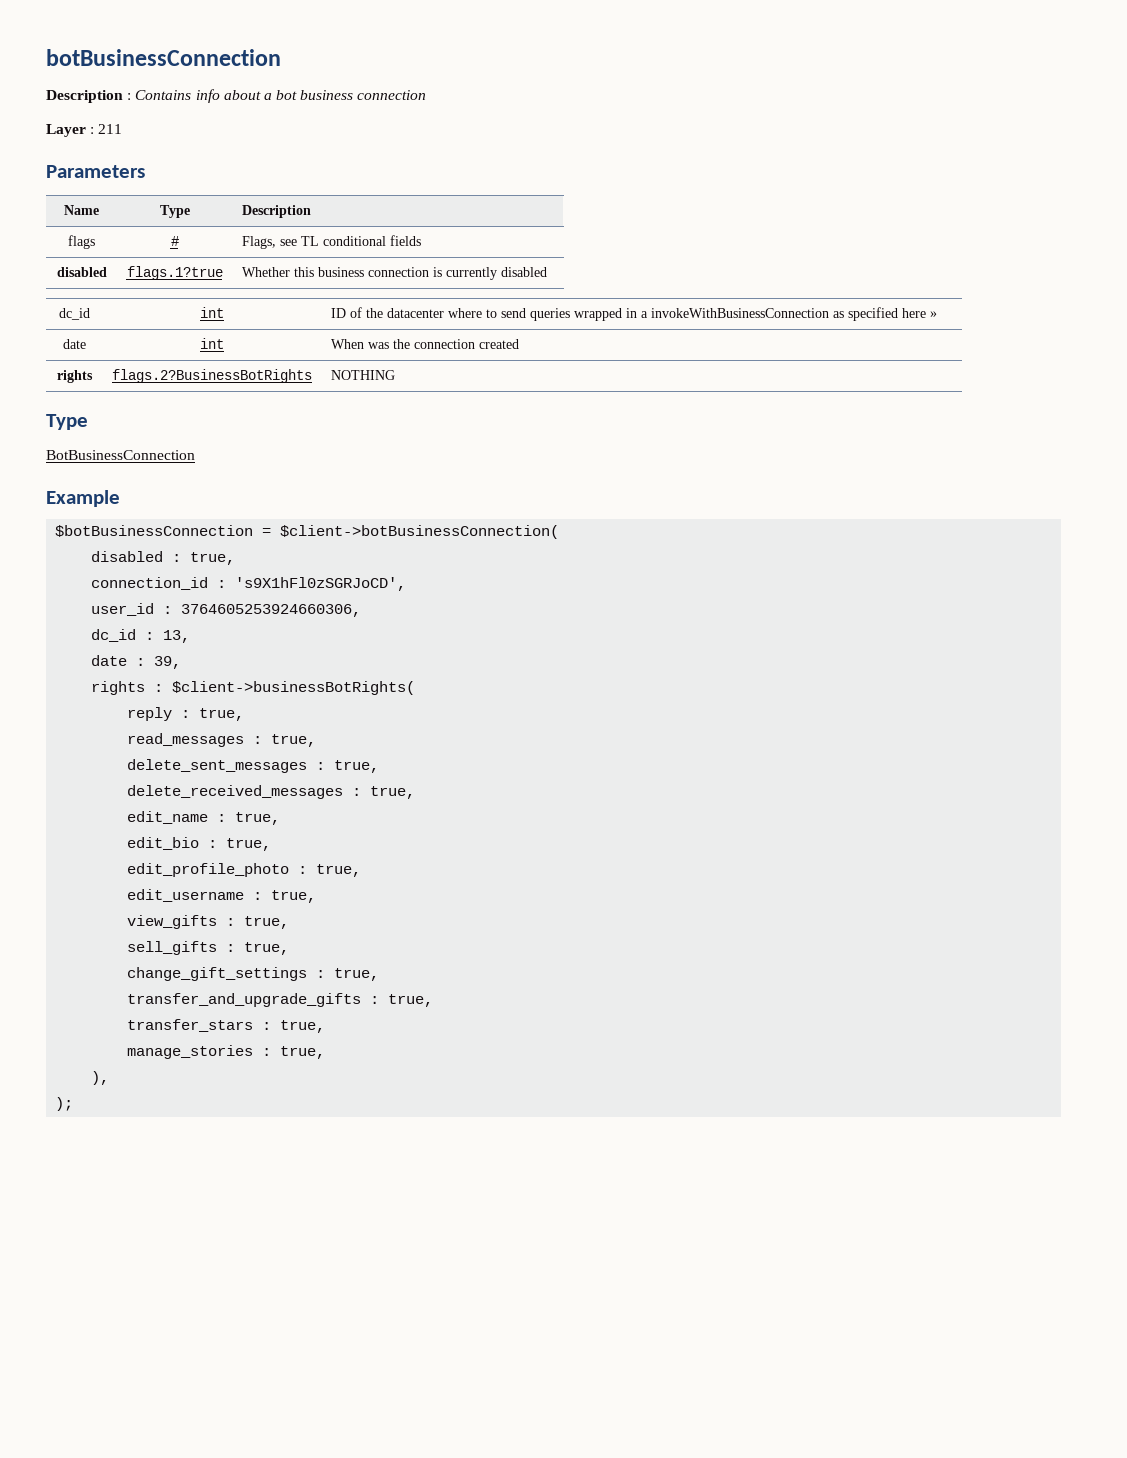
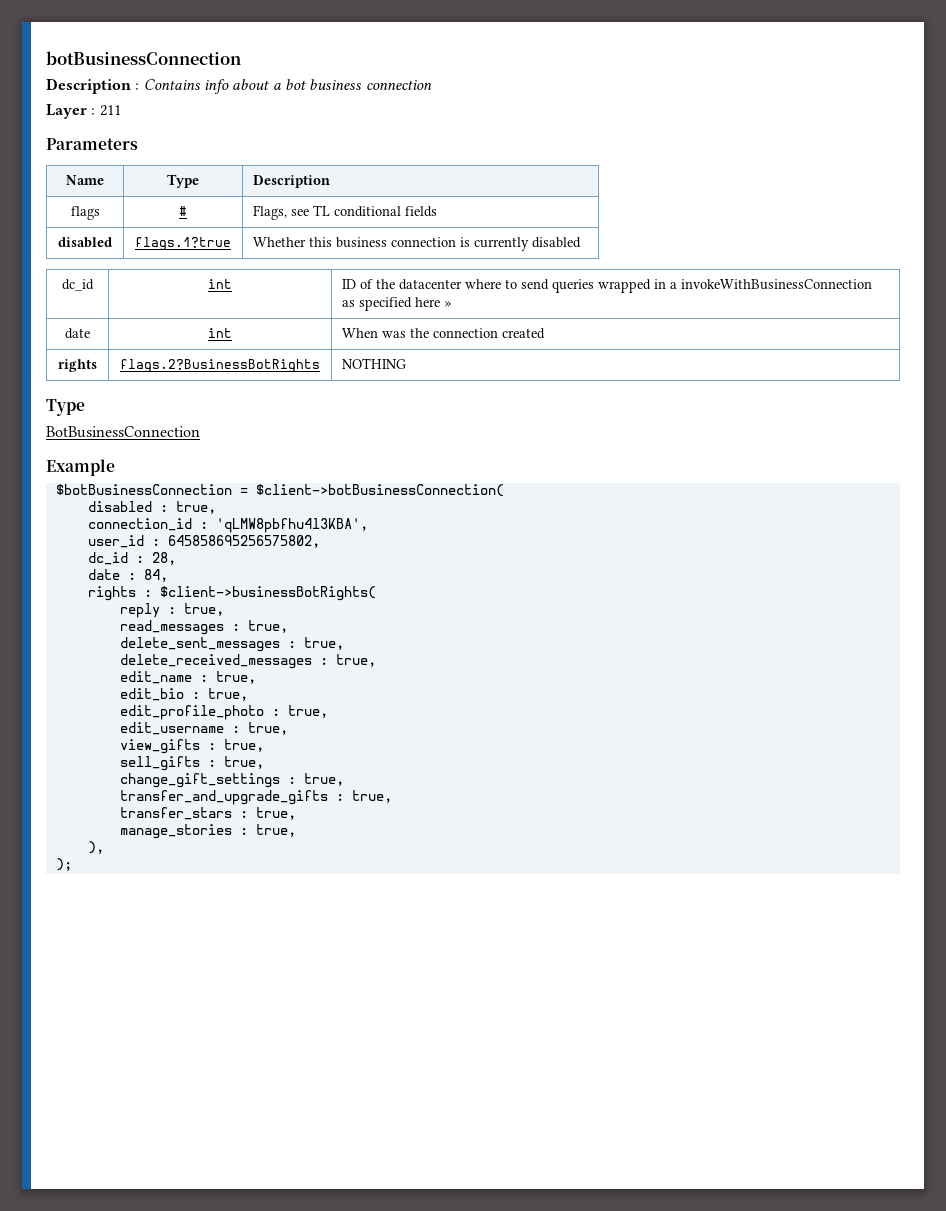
[235,577,407,591] 's9X1hFl0zSGRJoCD', -> [215,518,368,533] 'qLMW8pbfhu4l3KBA',
[181,604,362,617] 3764605253924660306, -> [167,535,320,548] 645858695256575802,
[163,630,191,643] 13, -> [151,552,176,565] 28,
[154,656,182,669] 39, -> [143,569,168,582] 84,

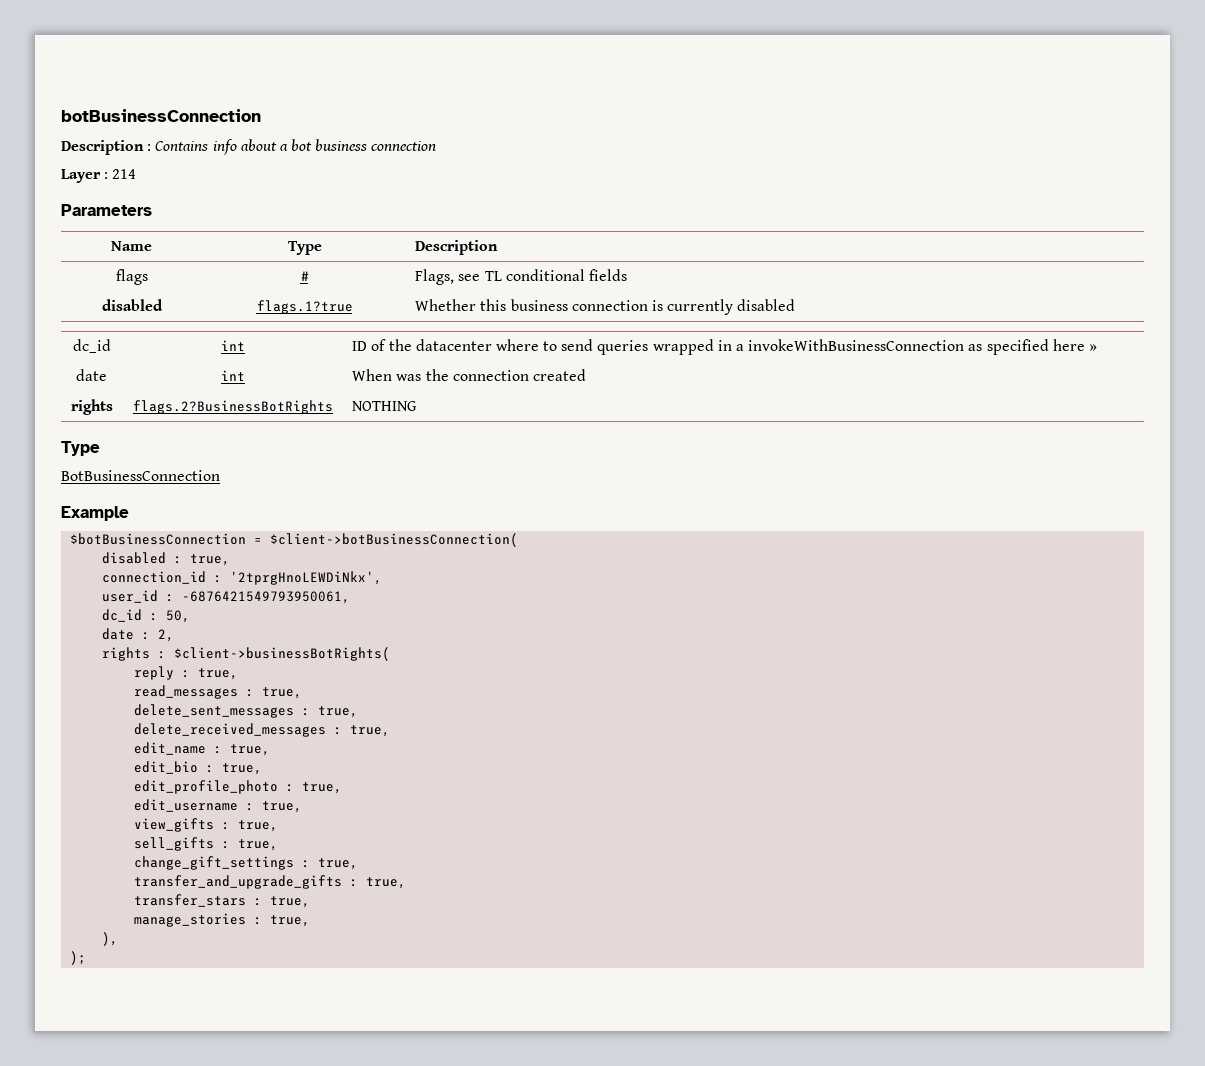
[99,105,121,116] 211 -> [112,169,137,179] 214
[215,518,368,533] 'qLMW8pbfhu4l3KBA', -> [230,571,383,585] '2tprgHnoLEWDiNkx',
[167,535,320,548] 645858695256575802, -> [182,591,351,604] -6876421549793950061,
[151,552,176,565] 28, -> [166,610,191,623] 50,
[143,569,168,582] 84, -> [158,629,175,642] 2,

